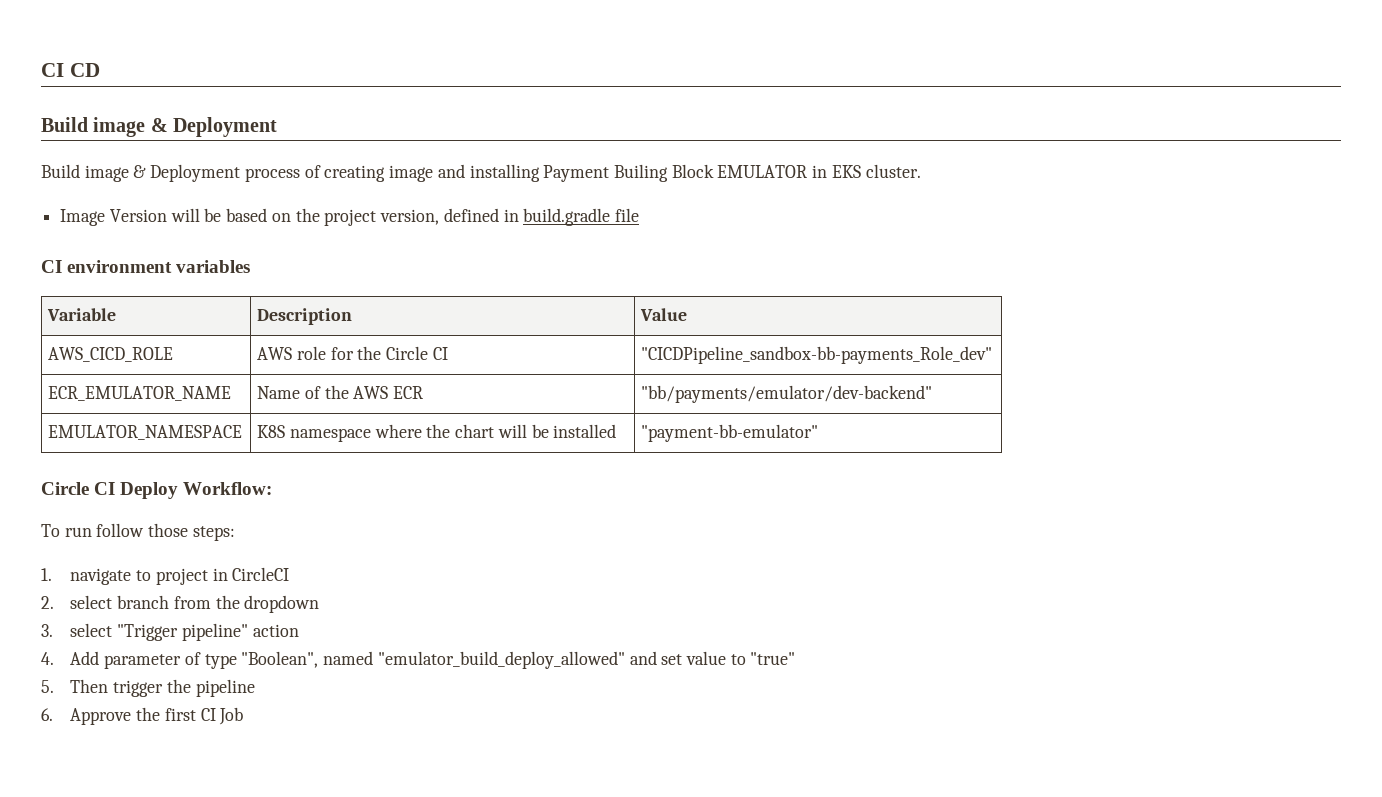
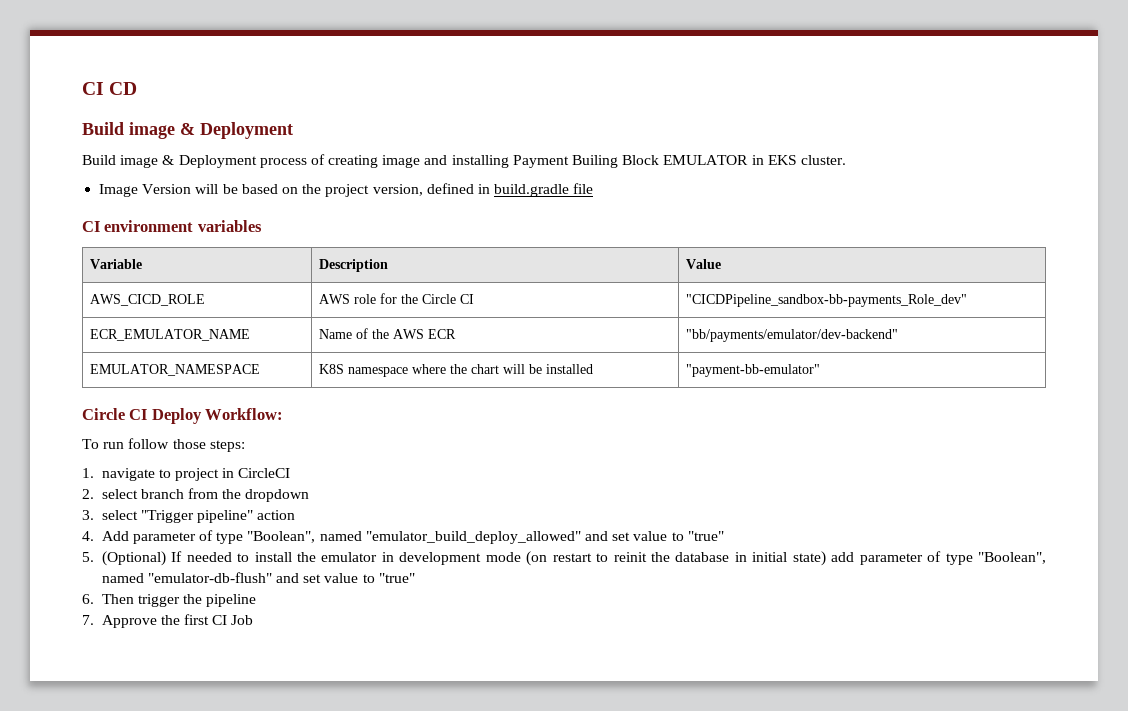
(54, 686) none -> [101,551,1046,566] [101,572,415,583] [82,594,94,604] (Optional) If needed to install the emulator in development mode (on restart to reinit the database in initial state) add parameter of type "Boolean", named "emulator-db-flush" and set value to "true" // 6.
[41,708,53,721] 6. -> [82,615,94,625] 7.

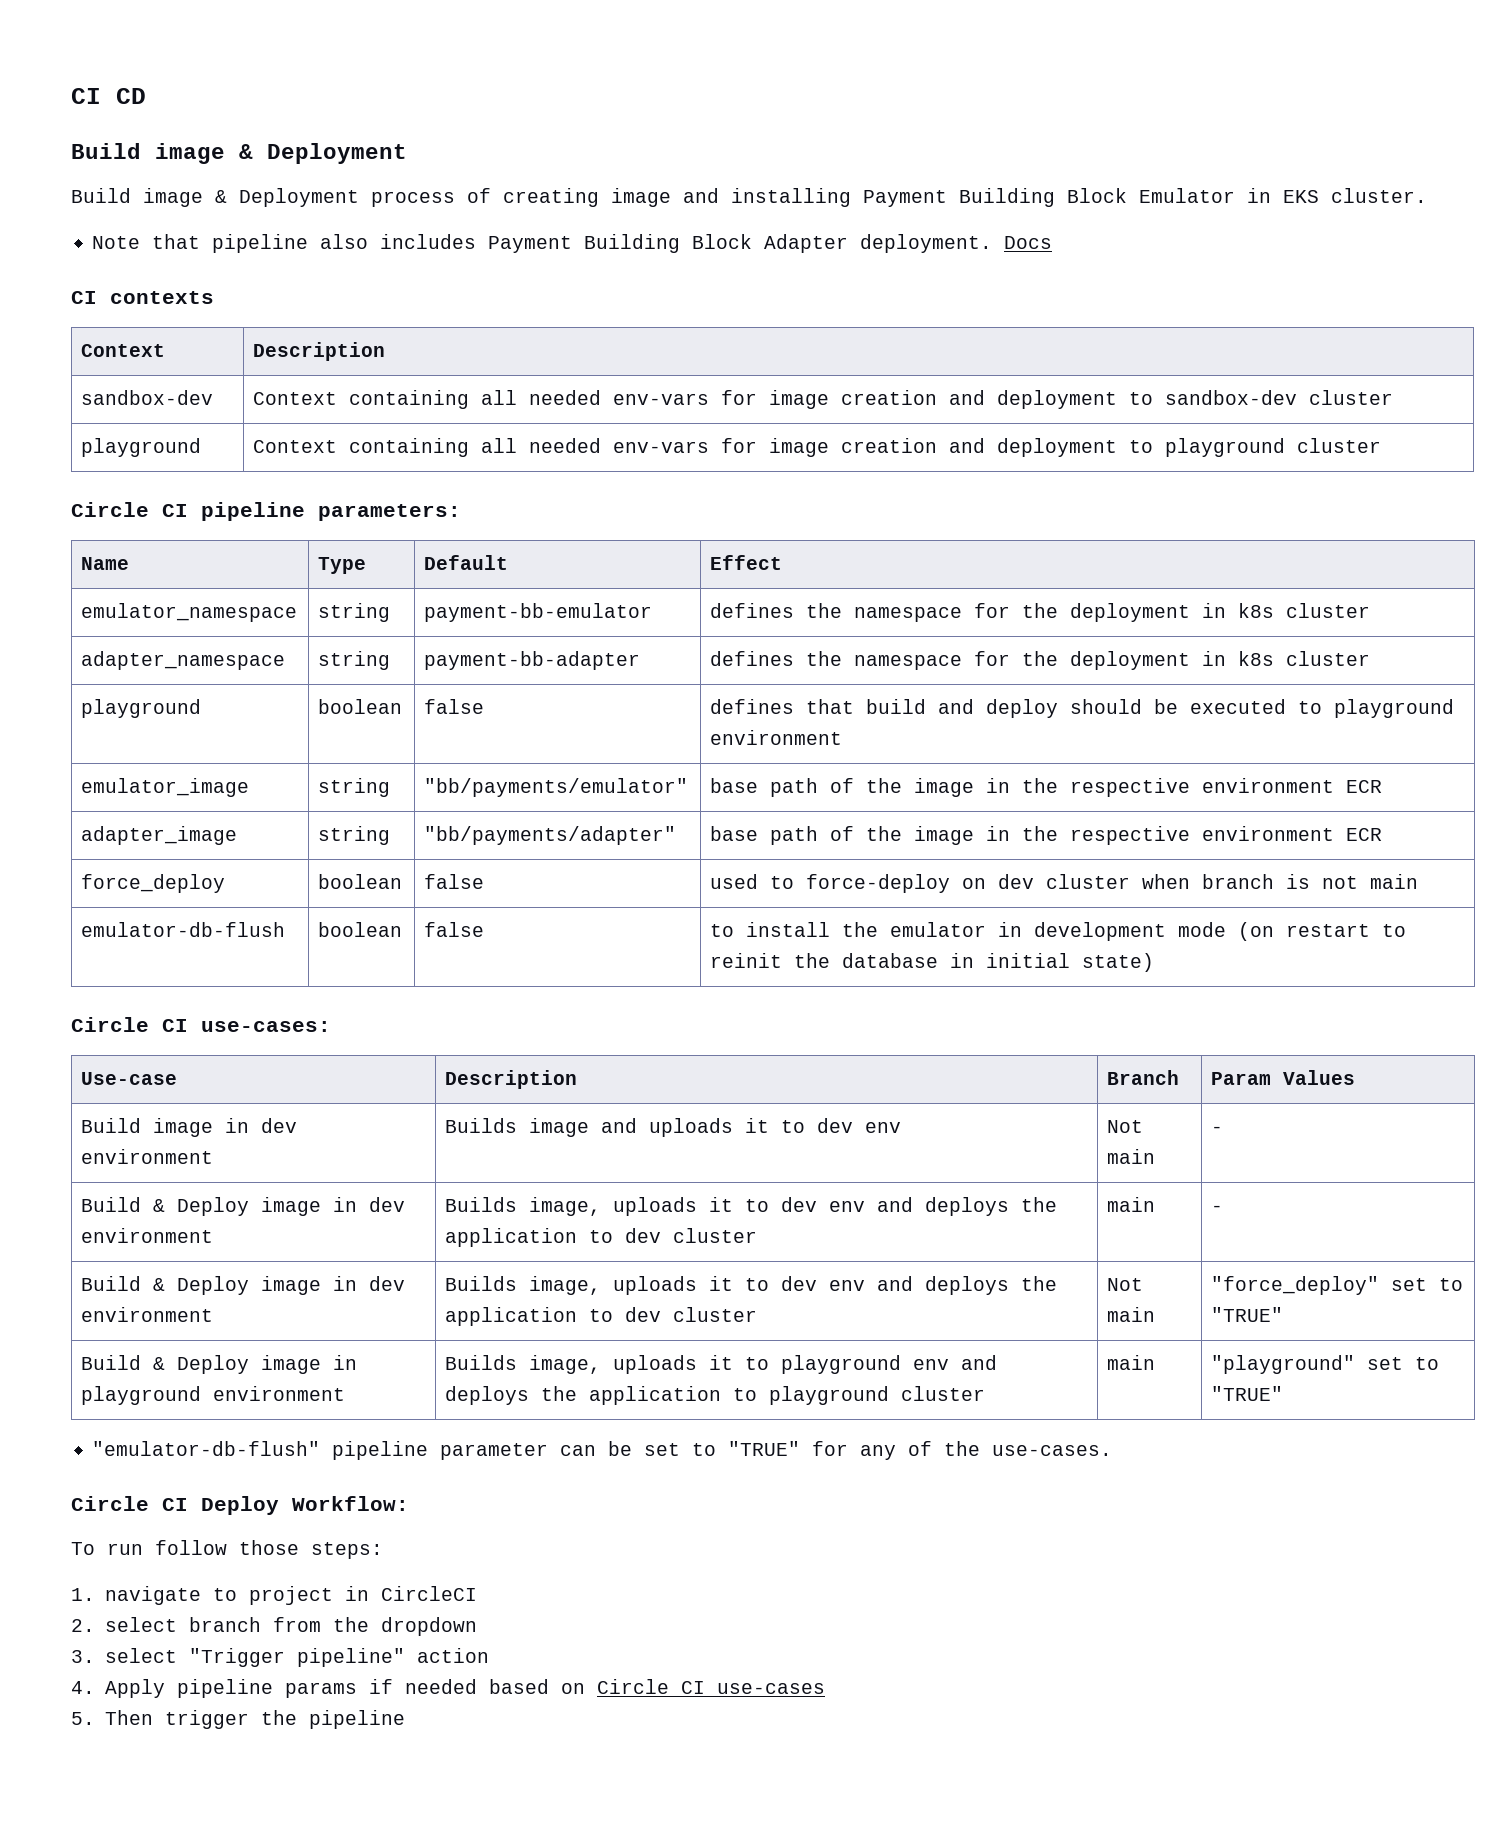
[572,155,749,168] Builing Block EMULATOR -> [959,188,1235,207] Building Block Emulator
[99,183,594,197] [82,220,262,232] [89,259,142,269] [318,259,388,272] [685,259,721,269] [89,294,205,306] [318,293,474,304] [685,294,967,307] [89,329,250,341] [318,328,456,339] [685,329,898,342] [89,364,260,376] [318,364,593,377] [685,364,820,377] Image Version will be based on the project version, defined in build.gradle file // CI environment variables // Variable | Description | Value // AWS_CICD_ROLE | AWS role for the Circle CI | "CICDPipeline_sandbox-bb-payments_Role_dev" // ECR_EMULATOR_NAME | Name of the AWS ECR | "bb/payments/emulator/dev-backend" // EMULATOR_NAMESPACE | K8S namespace where the chart will be installed | "payment-bb-emulator" -> [92,234,1053,253] [71,291,214,304] [81,344,166,357] [253,342,386,361] [81,390,214,405] [253,390,1394,409] [81,438,202,457] [253,438,1382,457] [71,502,461,521] [81,557,130,570] [318,557,367,574] [424,555,509,570] [710,555,783,570] [81,603,298,622] [318,603,391,622] [424,603,653,622] [710,603,1371,622] [81,651,286,670] [318,651,391,670] [424,651,641,670] [710,651,1371,670] [81,699,202,718] [318,699,403,714] [424,699,485,714] [710,699,1455,718] [710,730,843,745] [81,778,250,797] [318,778,391,797] [424,778,689,797] [710,778,1383,797] [81,826,238,845] [318,826,391,845] [424,826,677,845] [710,826,1383,845] [81,874,226,893] [318,874,403,889] [424,874,485,889] [710,874,1419,893] [81,922,286,937] [318,922,403,937] [424,922,485,937] [710,922,1407,941] [710,953,1155,972] [71,1017,331,1032] [81,1072,178,1085] [445,1070,578,1089] [1107,1070,1180,1085] [1211,1070,1356,1085] [81,1118,298,1137] [81,1149,214,1164] [445,1118,902,1137] [1107,1120,1144,1133] [1107,1149,1156,1164] [1211,1126,1224,1133] [81,1197,406,1216] [81,1228,214,1243] [445,1197,1058,1216] [445,1228,758,1247] [1107,1197,1156,1212] [1211,1205,1224,1212] [81,1276,406,1295] [81,1307,214,1322] [445,1276,1058,1295] [445,1307,758,1326] [1107,1278,1144,1291] [1107,1307,1156,1322] [1211,1276,1464,1295] [1211,1307,1284,1322] [81,1355,358,1374] [81,1386,346,1405] [445,1355,998,1374] [445,1386,986,1405] [1107,1355,1156,1370] [1211,1355,1440,1374] [1211,1386,1284,1401] [92,1441,1113,1460] Note that pipeline also includes Payment Building Block Adapter deployment. Docs // CI contexts // Context | Description // sandbox-dev | Context containing all needed env-vars for image creation and deployment to sandbox-dev cluster // playground | Context containing all needed env-vars for image creation and deployment to playground cluster // Circle CI pipeline parameters: // Name | Type | Default | Effect // emulator_namespace | string | payment-bb-emulator | defines the namespace for the deployment in k8s cluster // adapter_namespace | string | payment-bb-adapter | defines the namespace for the deployment in k8s cluster // playground | boolean | false | defines that build and deploy should be executed to playground environment // emulator_image | string | "bb/payments/emulator" | base path of the image in the respective environment ECR // adapter_image | string | "bb/payments/adapter" | base path of the image in the respective environment ECR // force_deploy | boolean | false | used to force-deploy on dev cluster when branch is not main // emulator-db-flush | boolean | false | to install the emulator in development mode (on restart to reinit the database in initial state) // Circle CI use-cases: // Use-case | Description | Branch | Param Values // Build image in dev environment | Builds image and uploads it to dev env | Not main | - // Build & Deploy image in dev environment | Builds image, uploads it to dev env and deploys the application to dev cluster | main | - // Build & Deploy image in dev environment | Builds image, uploads it to dev env and deploys the application to dev cluster | Not main | "force_deploy" set to "TRUE" // Build & Deploy image in playground environment | Builds image, uploads it to playground env and deploys the application to playground cluster | main | "playground" set to "TRUE" // "emulator-db-flush" pipeline parameter can be set to "TRUE" for any of the use-cases.
[101,530,724,544] [82,551,1046,566] [101,572,415,583] [82,594,257,607] [82,614,254,628] Add parameter of type "Boolean", named "emulator_build_deploy_allowed" and set value to "true" // 5. (Optional) If needed to install the emulator in development mode (on restart to reinit the database in initial state) add parameter of type "Boolean", named "emulator-db-flush" and set value to "true" // 6. Then trigger the pipeline // 7. Approve the first CI Job -> [104,1679,825,1698] [71,1710,405,1729] Apply pipeline params if needed based on Circle CI use-cases // 5. Then trigger the pipeline

